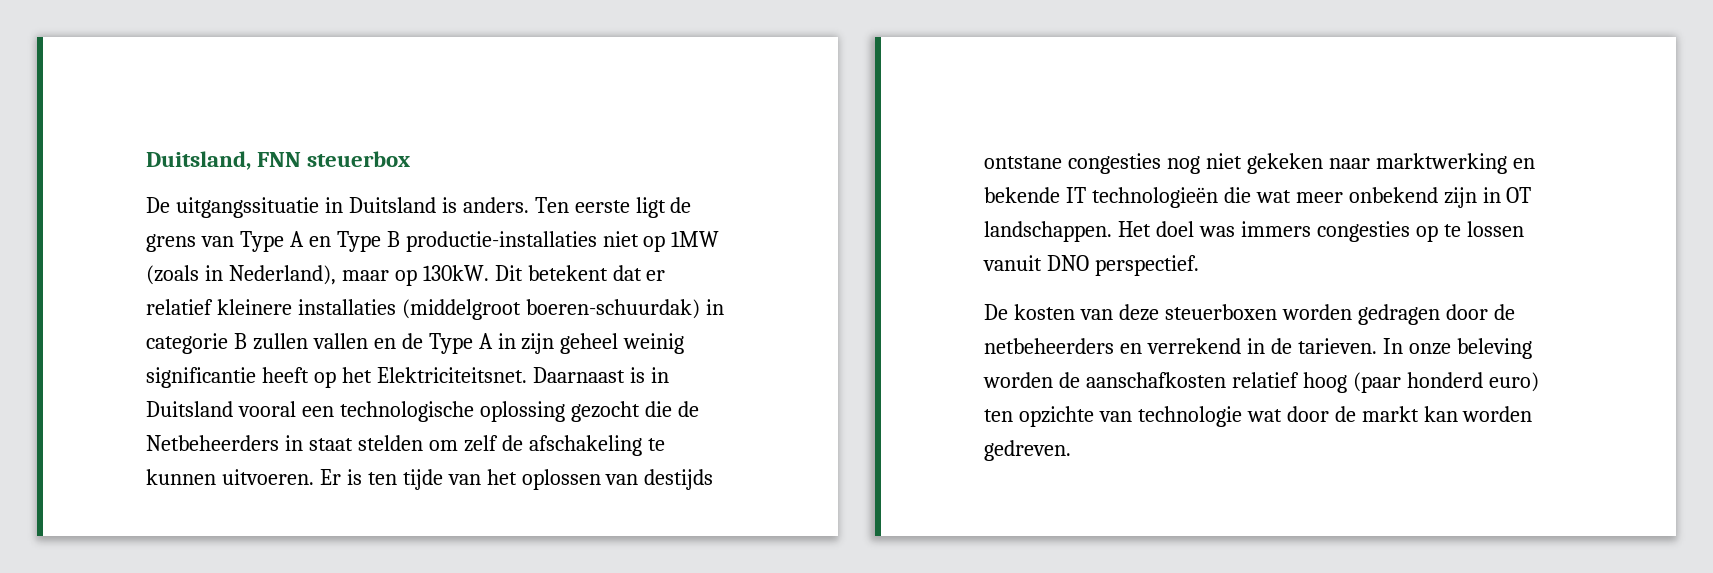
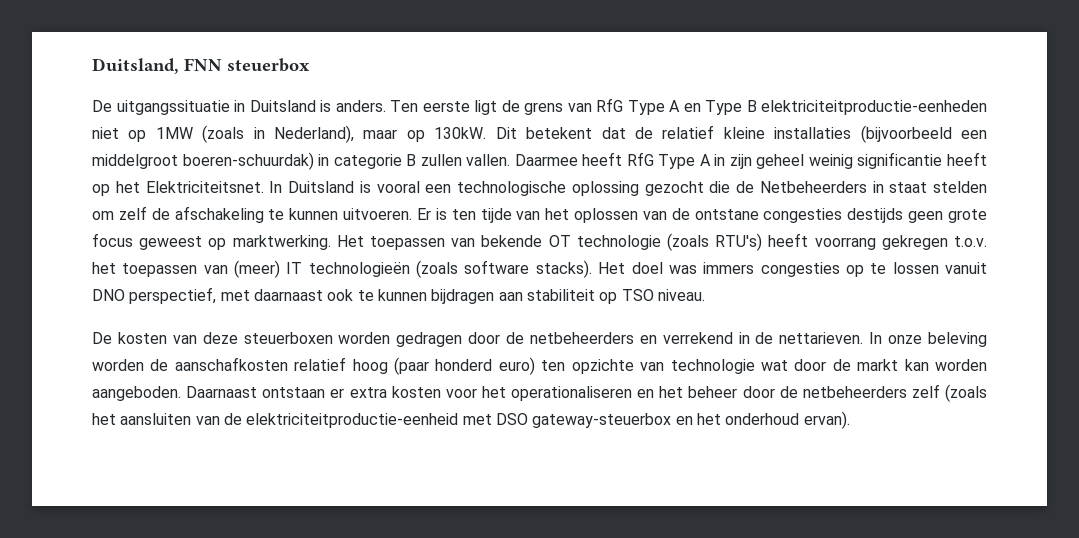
(234, 241) none -> [596,98,623,112] RfG
[405,231,597,252] productie-installaties -> [761,100,987,115] elektriciteitproductie-eenheden
[646,270,666,281] [146,299,521,320] er relatief kleinere installaties (middelgroot -> [634,125,987,143] [92,154,178,169] de relatief kleine installaties (bijvoorbeeld een middelgroot
[312,333,423,349] vallen en de -> [466,152,654,166] vallen. Daarmee heeft RfG
[532,367,669,383] [146,401,233,417] Daarnaast is in Duitsland -> [269,181,371,193] In Duitsland is
[644,469,714,490] destijds -> [671,208,690,220] de
[1166,153,1535,174] [984,187,1532,208] [984,221,1112,242] nog niet gekeken naar marktwerking en bekende IT technologieën die wat meer onbekend zijn in OT landschappen. -> [847,208,988,223] [92,233,988,251] [92,260,592,278] destijds geen grote focus geweest op marktwerking. Het toepassen van bekende OT technologie (zoals RTU's) heeft voorrang gekregen t.o.v. het toepassen van (meer) IT technologieën (zoals software stacks).
[1094,255,1199,276] perspectief. -> [129,287,705,304] perspectief, met daarnaast ook te kunnen bijdragen aan stabiliteit op TSO niveau.
[1297,338,1377,354] tarieven. -> [779,332,864,344] nettarieven.
[984,440,1071,461] gedreven. -> [92,384,987,402] [92,411,850,429] aangeboden. Daarnaast ontstaan er extra kosten voor het operationaliseren en het beheer door de netbeheerders zelf (zoals het aansluiten van de elektriciteitproductie-eenheid met DSO gateway-steuerbox en het onderhoud ervan).

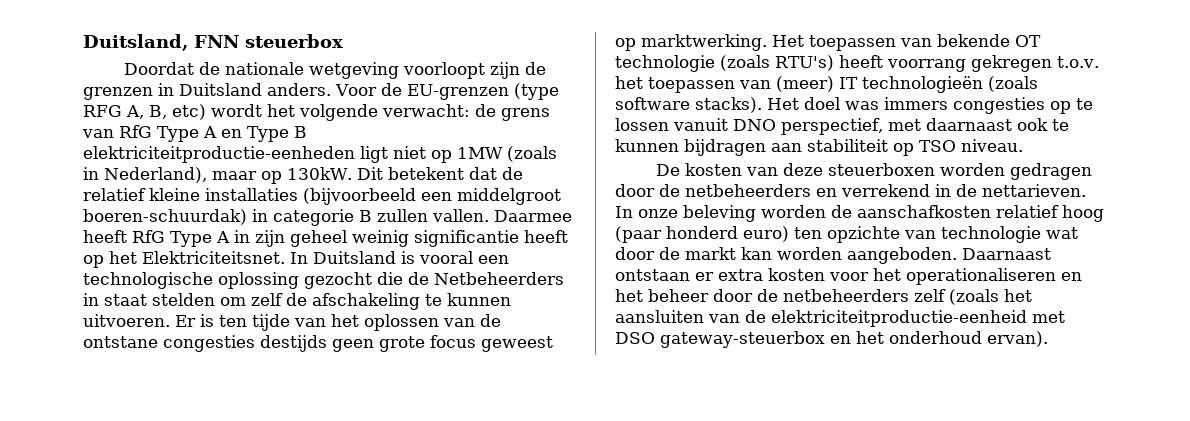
[92,100,497,115] De uitgangssituatie in Duitsland is anders. Ten eerste ligt -> [124,62,547,79] [83,83,559,100] [83,104,470,121] Doordat de nationale wetgeving voorloopt zijn de grenzen in Duitsland anders. Voor de EU-grenzen (type RFG A, B, etc) wordt het volgende verwacht:
(987, 107) none -> [360,146,388,163] ligt

